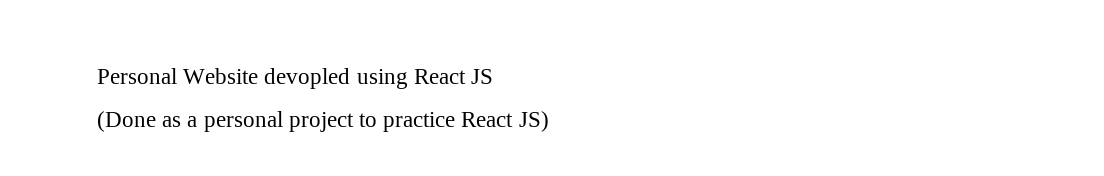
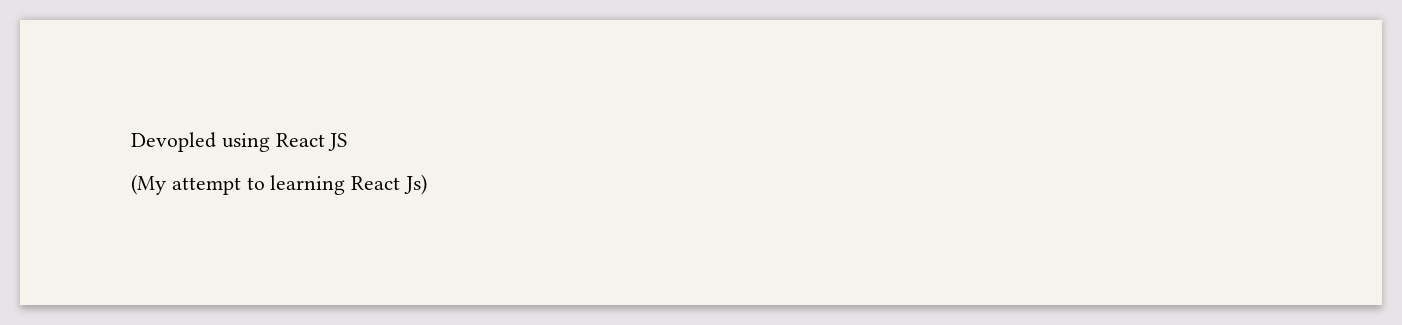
[97,68,351,89] Personal Website devopled -> [131,132,216,152] Devopled
[97,111,549,132] (Done as a personal project to practice React JS) -> [131,174,428,195] (My attempt to learning React Js)

